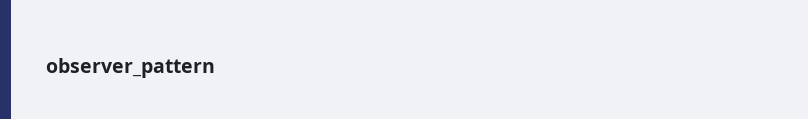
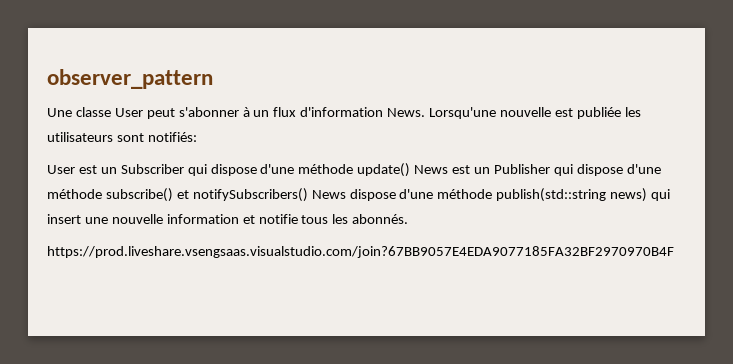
(215, 68) none -> [47,107,641,119] [47,132,197,142] [47,163,661,177] [47,188,671,202] [47,214,409,224] [47,246,674,258] // Une classe User peut s'abonner à un flux d'information News. Lorsqu'une nouvelle est publiée les utilisateurs sont notifiés: // User est un Subscriber qui dispose d'une méthode update() News est un Publisher qui dispose d'une méthode subscribe() et notifySubscribers() News dispose d'une méthode publish(std::string news) qui insert une nouvelle information et notifie tous les abonnés. // https://prod.liveshare.vsengsaas.visualstudio.com/join?67BB9057E4EDA9077185FA32BF2970970B4F

